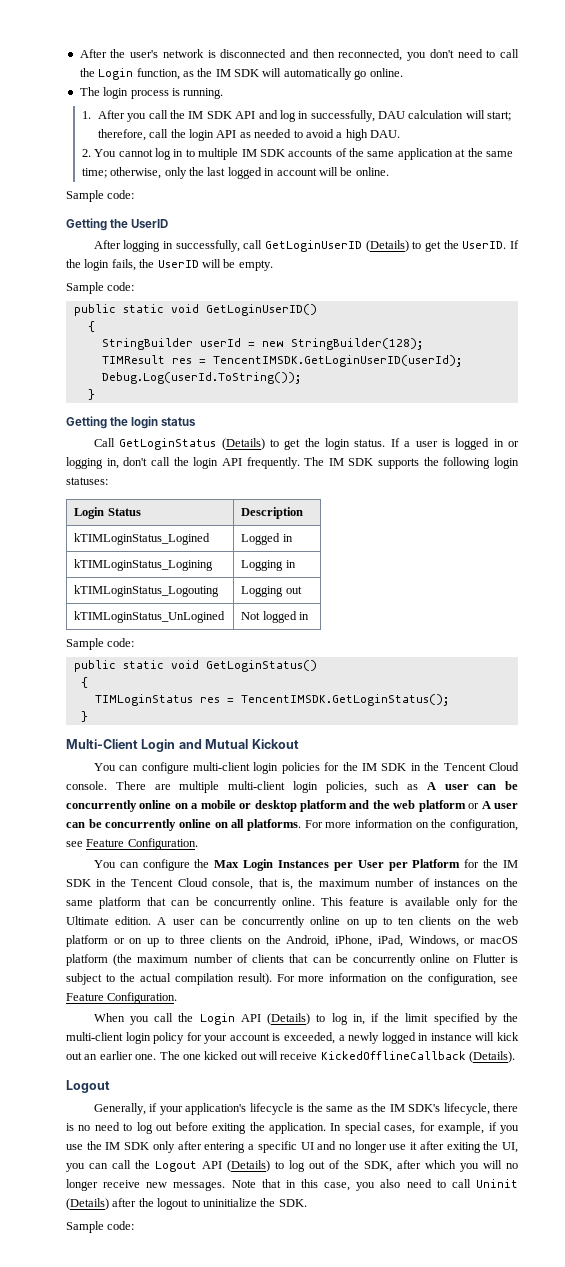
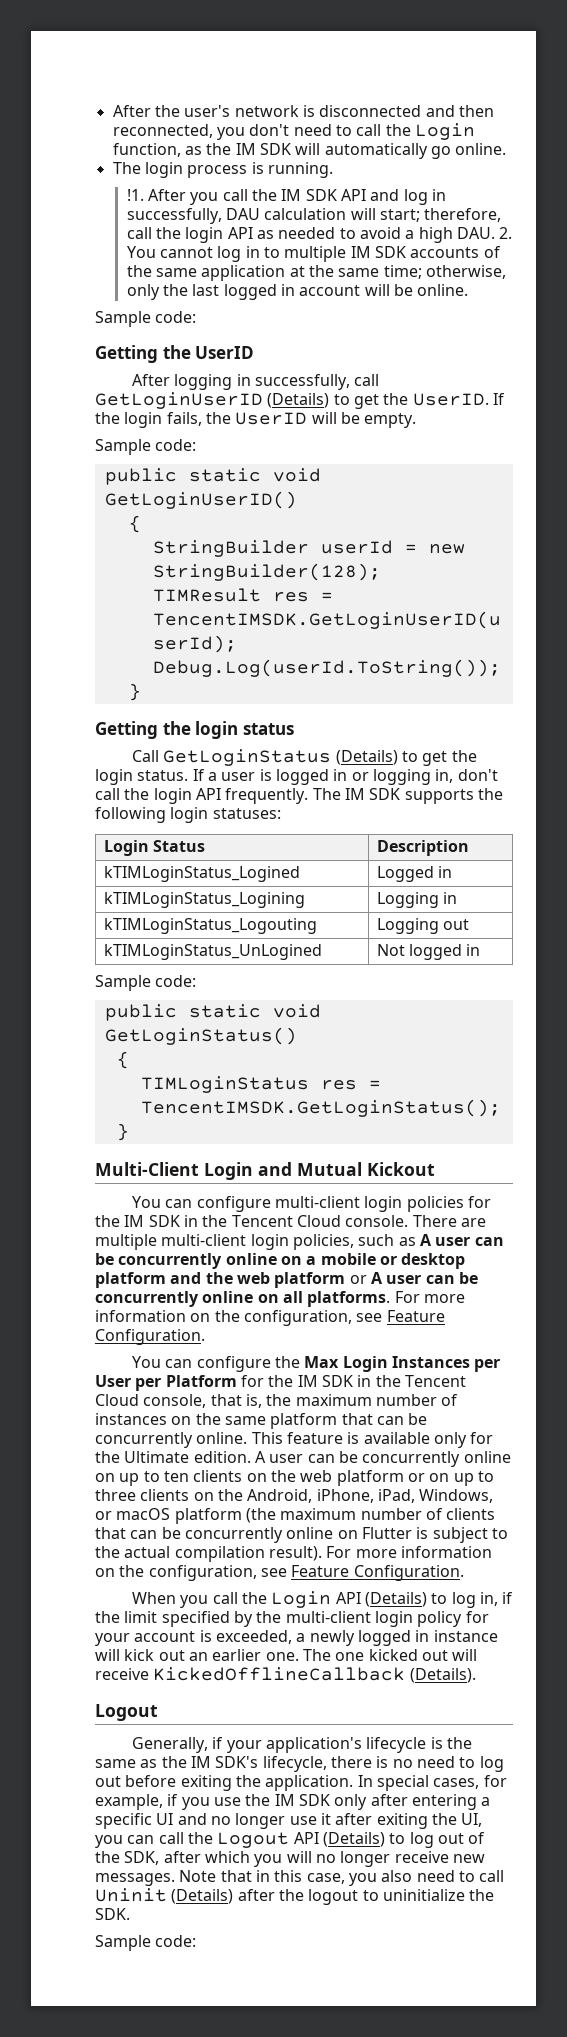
[81,111,91,119] 1. -> [126,189,144,201] !1.
(401, 134) // -> (495, 233) none

